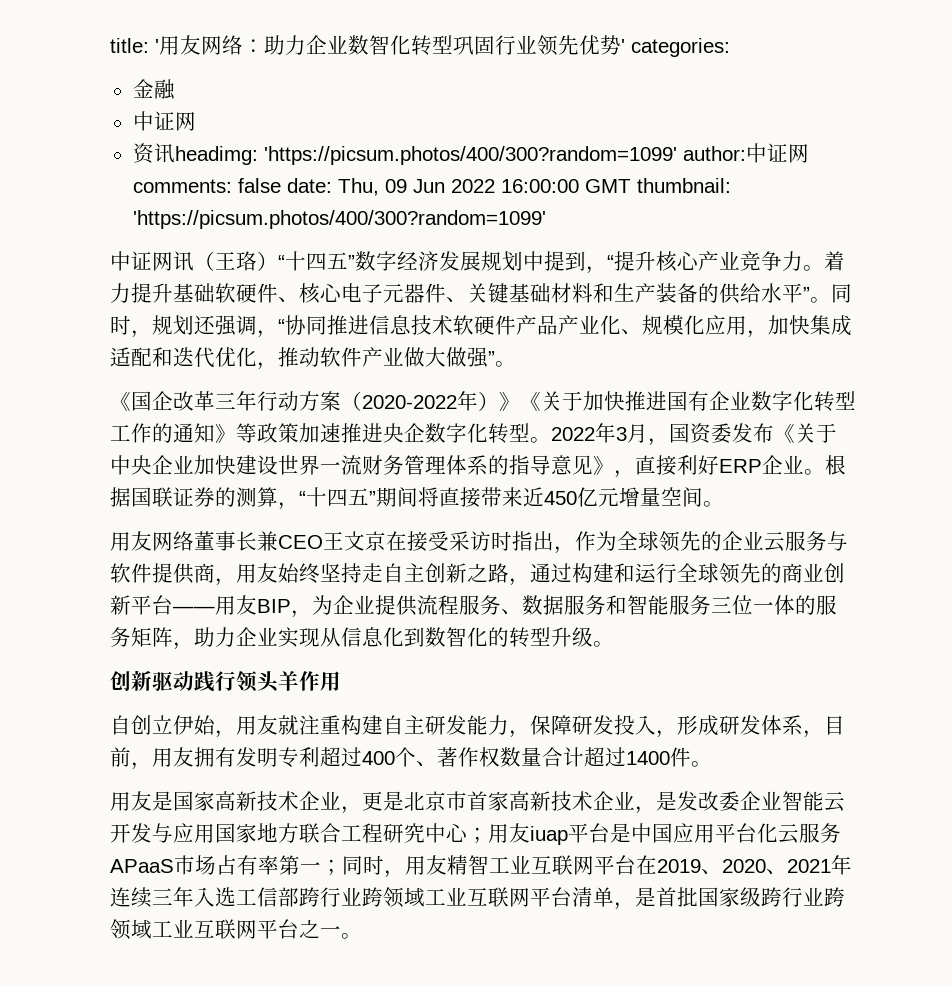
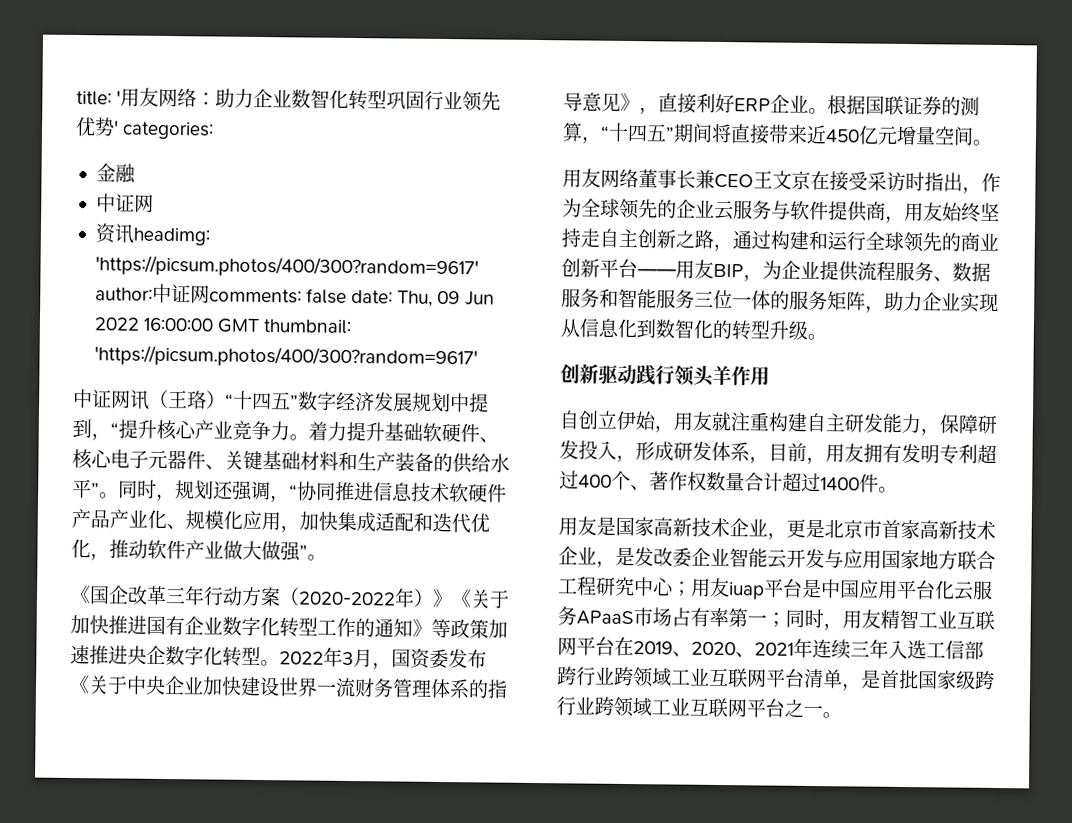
[263,146,677,165] 'https://picsum.photos/400/300?random=1099' -> [94,255,479,279] 'https://picsum.photos/400/300?random=9617'
[132,210,546,229] 'https://picsum.photos/400/300?random=1099' -> [93,345,478,369] 'https://picsum.photos/400/300?random=9617'

